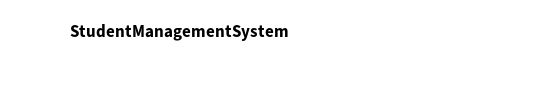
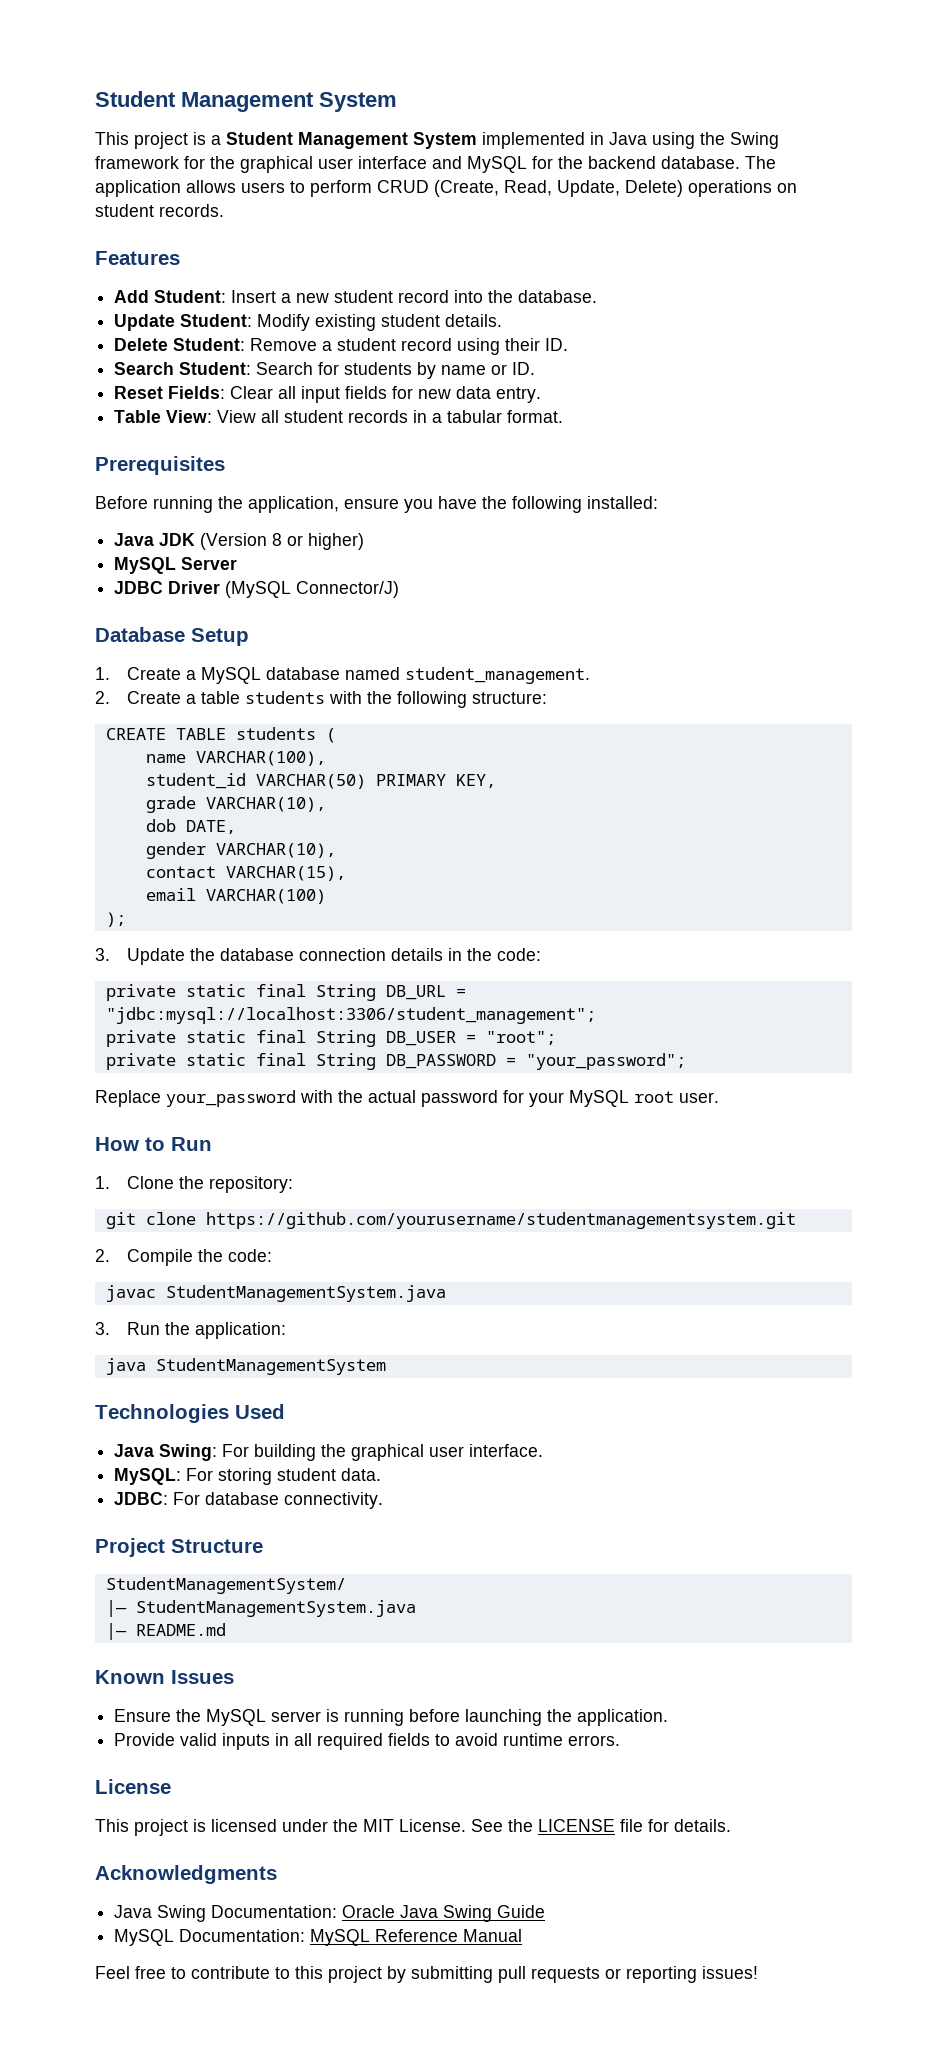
[70,24,289,41] StudentManagementSystem -> [95,91,397,112] [95,132,779,149] [95,156,776,173] [95,180,797,197] [95,204,224,217] [95,251,180,265] [114,290,598,303] [114,314,503,331] [114,338,569,355] [114,362,536,379] [114,386,542,403] [114,410,564,423] [95,456,225,475] [95,496,658,513] [114,533,365,550] [114,557,238,574] [114,581,400,598] [95,627,249,646] [95,667,590,684] [95,691,547,708] [105,727,336,743] [145,751,326,766] [145,773,496,789] [145,796,326,813] [145,819,236,834] [145,842,336,859] [145,866,346,881] [145,888,326,904] [105,912,126,927] [95,948,541,965] [105,984,466,1001] [105,1007,596,1024] [105,1030,556,1047] [105,1053,686,1070] [95,1090,719,1107] [95,1137,212,1151] [95,1176,293,1193] [105,1212,796,1229] [95,1249,272,1266] [105,1285,446,1302] [95,1322,286,1339] [105,1358,386,1375] [95,1404,285,1423] [114,1444,544,1461] [114,1468,382,1485] [114,1492,384,1509] [95,1538,263,1557] [105,1577,346,1594] [105,1600,416,1617] [105,1623,226,1640] [95,1670,234,1684] [114,1709,669,1726] [114,1733,621,1750] [95,1779,171,1794] [95,1819,731,1836] [95,1865,277,1884] [114,1905,546,1922] [114,1929,523,1946] [95,1966,758,1983] Student Management System // This project is a Student Management System implemented in Java using the Swing framework for the graphical user interface and MySQL for the backend database. The application allows users to perform CRUD (Create, Read, Update, Delete) operations on student records. // Features // Add Student: Insert a new student record into the database. // Update Student: Modify existing student details. // Delete Student: Remove a student record using their ID. // Search Student: Search for students by name or ID. // Reset Fields: Clear all input fields for new data entry. // Table View: View all student records in a tabular format. // Prerequisites // Before running the application, ensure you have the following installed: // Java JDK (Version 8 or higher) // MySQL Server // JDBC Driver (MySQL Connector/J) // Database Setup // 1. Create a MySQL database named student_management. // 2. Create a table students with the following structure: // CREATE TABLE students ( // name VARCHAR(100), // student_id VARCHAR(50) PRIMARY KEY, // grade VARCHAR(10), // dob DATE, // gender VARCHAR(10), // contact VARCHAR(15), // email VARCHAR(100) // ); // 3. Update the database connection details in the code: // private static final String DB_URL = "jdbc:mysql://localhost:3306/student_management"; // private static final String DB_USER = "root"; // private static final String DB_PASSWORD = "your_password"; // Replace your_password with the actual password for your MySQL root user. // How to Run // 1. Clone the repository: // git clone https://github.com/yourusername/studentmanagementsystem.git // 2. Compile the code: // javac StudentManagementSystem.java // 3. Run the application: // java StudentManagementSystem // Technologies Used // Java Swing: For building the graphical user interface. // MySQL: For storing student data. // JDBC: For database connectivity. // Project Structure // StudentManagementSystem/ // |— StudentManagementSystem.java // |— README.md // Known Issues // Ensure the MySQL server is running before launching the application. // Provide valid inputs in all required fields to avoid runtime errors. // License // This project is licensed under the MIT License. See the LICENSE file for details. // Acknowledgments // Java Swing Documentation: Oracle Java Swing Guide // MySQL Documentation: MySQL Reference Manual // Feel free to contribute to this project by submitting pull requests or reporting issues!

